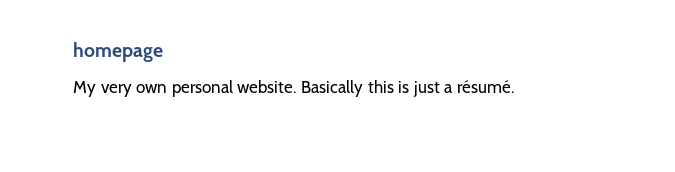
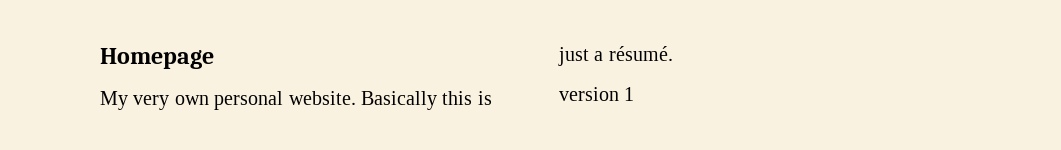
[73,42,163,62] homepage -> [100,48,214,69] Homepage
(514, 86) none -> [559,87,635,101] // version 1

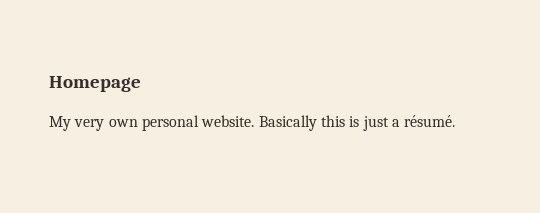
[559,87,635,101] // version 1 -> (456, 121) none

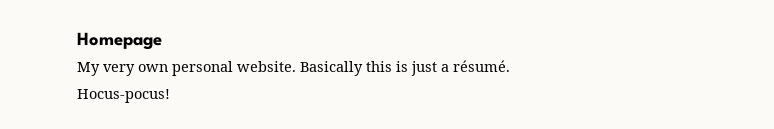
(456, 121) none -> [77,89,170,103] // Hocus-pocus!

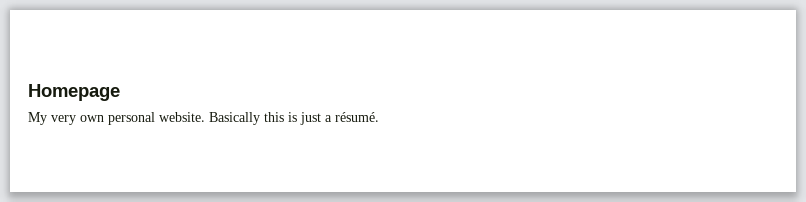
[77,89,170,103] // Hocus-pocus! -> (379, 117) none

